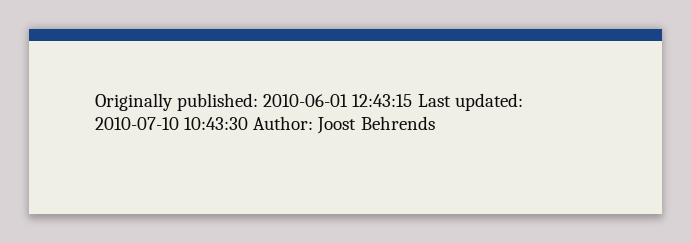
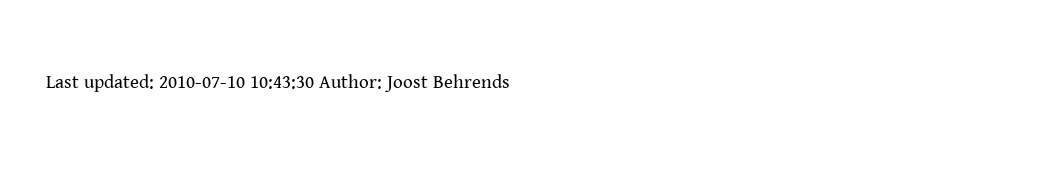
[95,93,413,111] Originally published: 2010-06-01 12:43:15 -> (46, 82) none

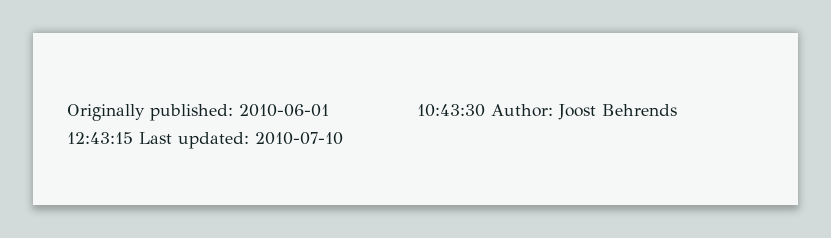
(46, 82) none -> [67,104,329,121] [67,132,133,144] Originally published: 2010-06-01 12:43:15

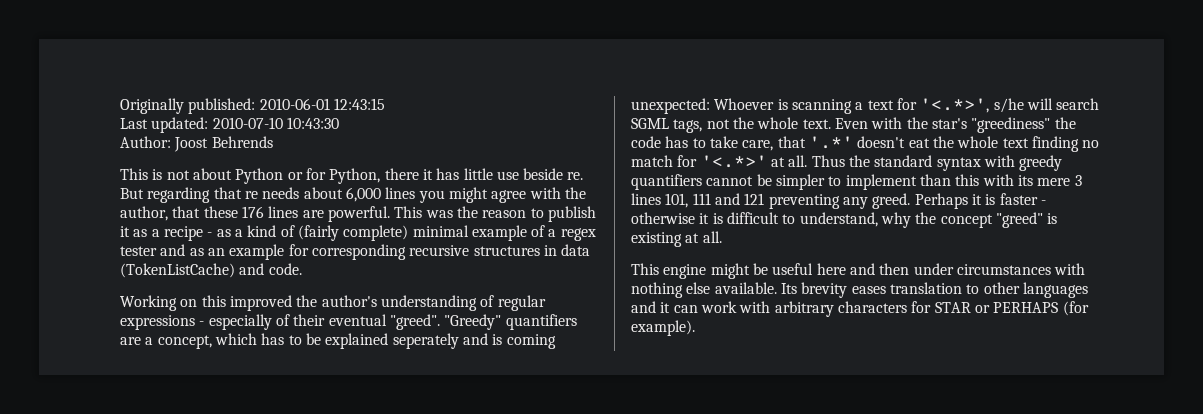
(133, 138) none -> (385, 104) //
(485, 110) none -> (339, 123) //
(677, 110) none -> [120,168,584,184] [120,187,586,203] [120,206,596,222] [120,225,596,241] [120,244,591,260] [120,263,302,278] [120,295,546,311] [120,314,577,330] [120,333,556,349] [631,98,1100,114] [631,117,1076,133] [631,136,1100,152] [631,155,1063,171] [631,174,1082,190] [631,193,1046,209] [631,212,1058,228] [631,231,722,247] [631,263,1086,279] [631,282,1088,298] [631,301,1089,317] [631,320,695,336] // This is not about Python or for Python, there it has little use beside re. But regarding that re needs about 6,000 lines you might agree with the author, that these 176 lines are powerful. This was the reason to publish it as a recipe - as a kind of (fairly complete) minimal example of a regex tester and as an example for corresponding recursive structures in data (TokenListCache) and code. // Working on this improved the author's understanding of regular expressions - especially of their eventual "greed". "Greedy" quantifiers are a concept, which has to be explained seperately and is coming unexpected: Whoever is scanning a text for '<.*>', s/he will search SGML tags, not the whole text. Even with the star's "greediness" the code has to take care, that '.*' doesn't eat the whole text finding no match for '<.*>' at all. Thus the standard syntax with greedy quantifiers cannot be simpler to implement than this with its mere 3 lines 101, 111 and 121 preventing any greed. Perhaps it is faster - otherwise it is difficult to understand, why the concept "greed" is existing at all. // This engine might be useful here and then under circumstances with nothing else available. Its brevity eases translation to other languages and it can work with arbitrary characters for STAR or PERHAPS (for example).

